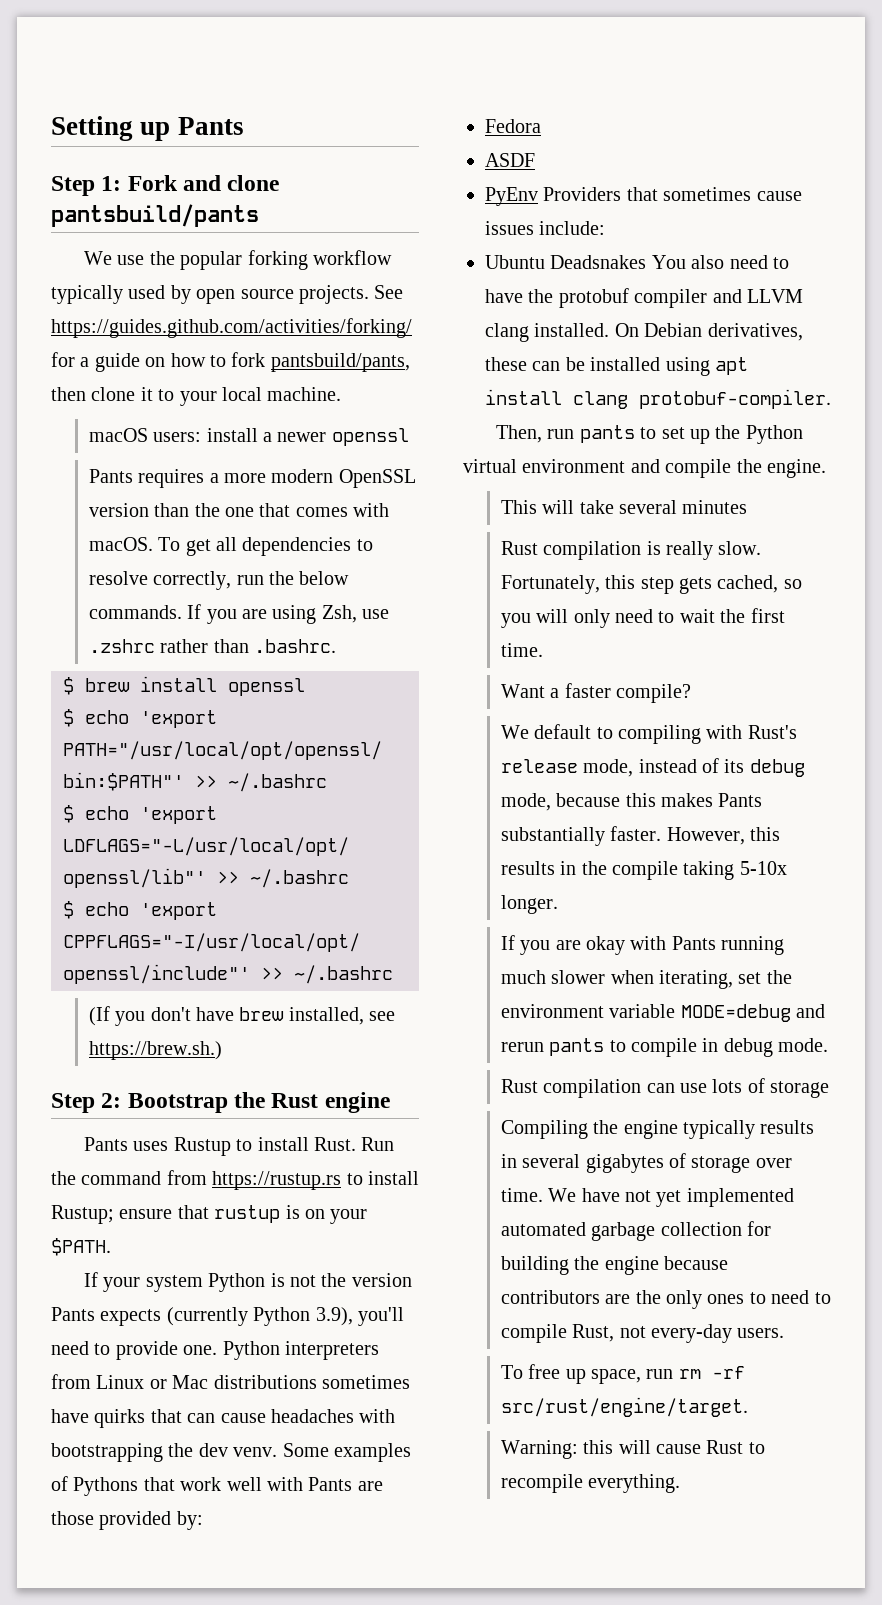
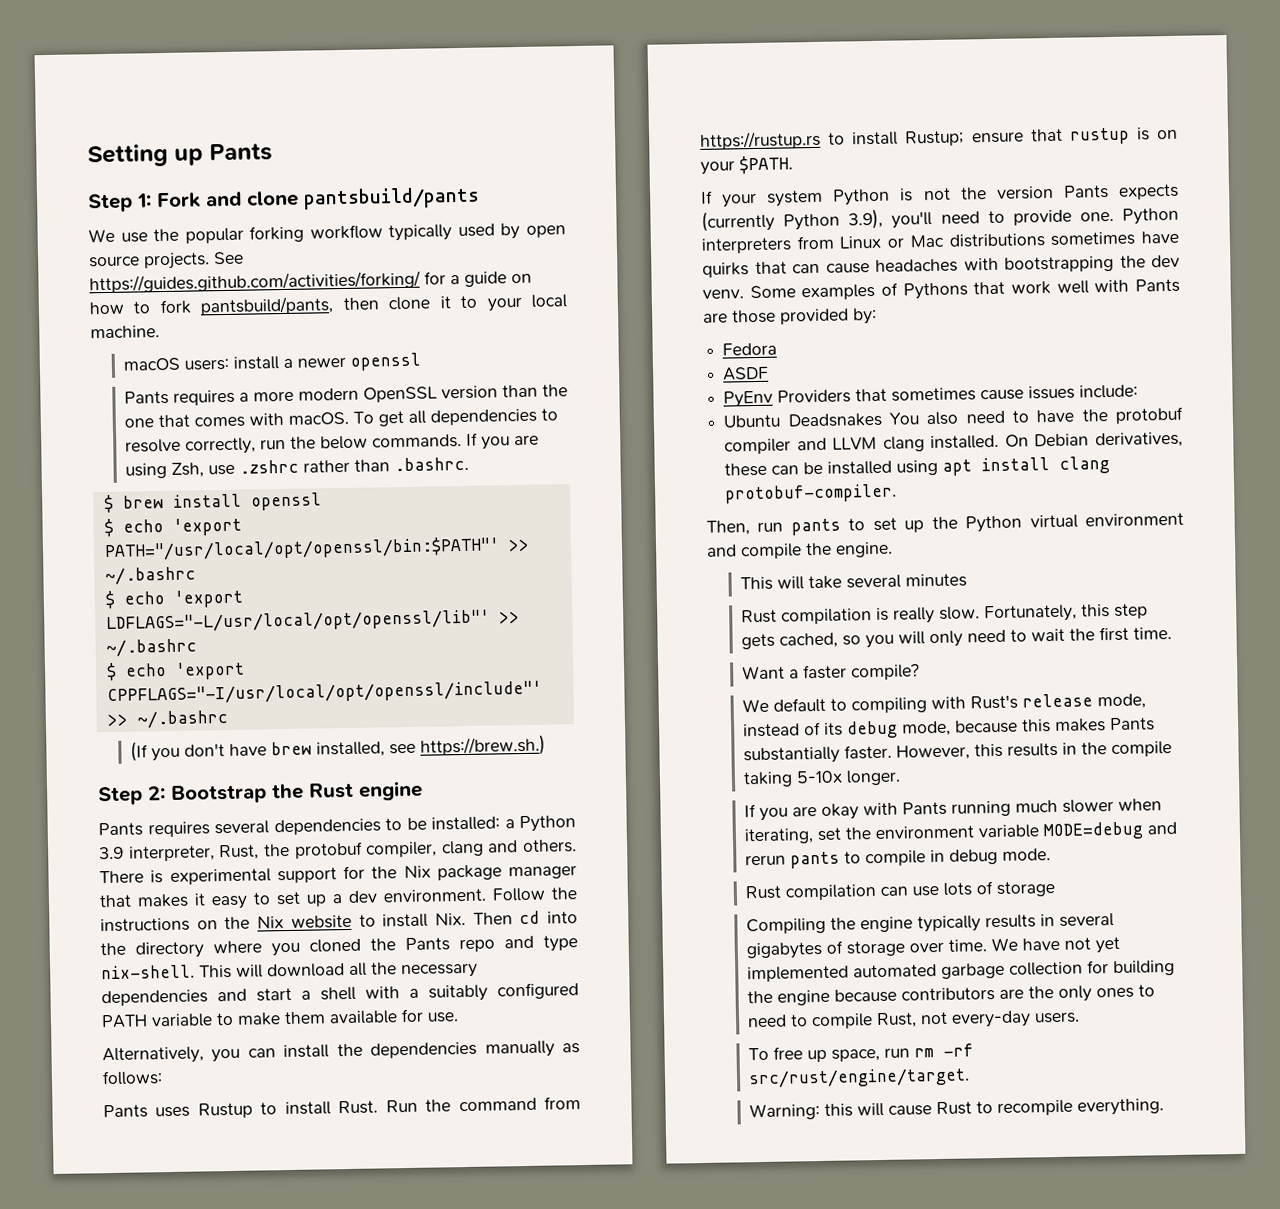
(390, 1102) none -> [98,815,576,838] [99,839,577,862] [99,864,577,886] [99,887,577,910] [100,910,578,933] [100,935,578,959] [101,962,478,980] [101,982,579,1007] [101,1008,459,1029] [102,1040,580,1065] [102,1070,163,1086] // Pants requires several dependencies to be installed: a Python 3.9 interpreter, Rust, the protobuf compiler, clang and others. There is experimental support for the Nix package manager that makes it easy to set up a dev environment. Follow the instructions on the Nix website to install Nix. Then cd into the directory where you cloned the Pants repo and type nix-shell. This will download all the necessary dependencies and start a shell with a suitably configured PATH variable to make them available for use. // Alternatively, you can install the dependencies manually as follows:

